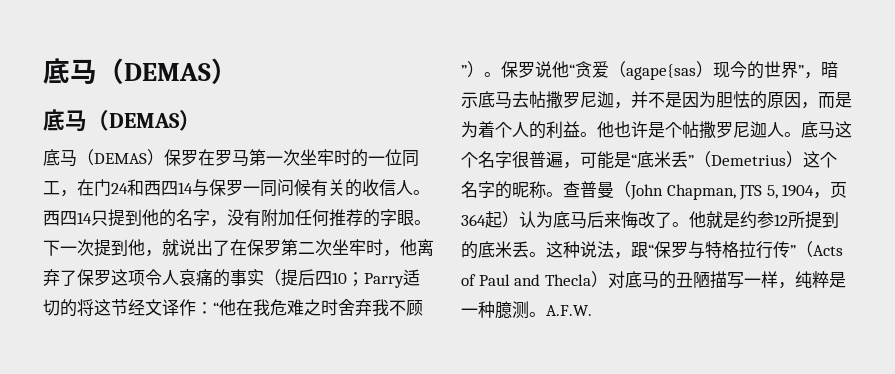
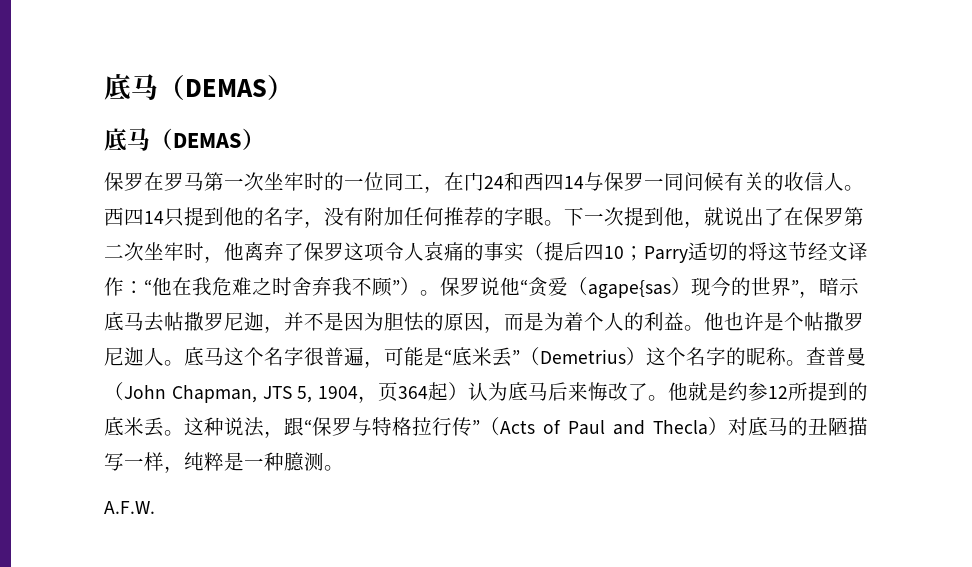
[43,149,164,167] 底马（DEMAS） -> (265, 139) none
(546, 314) none -> (344, 468) //

